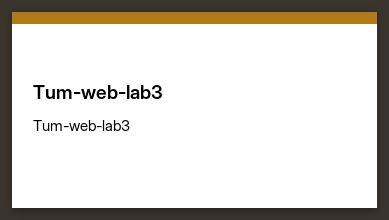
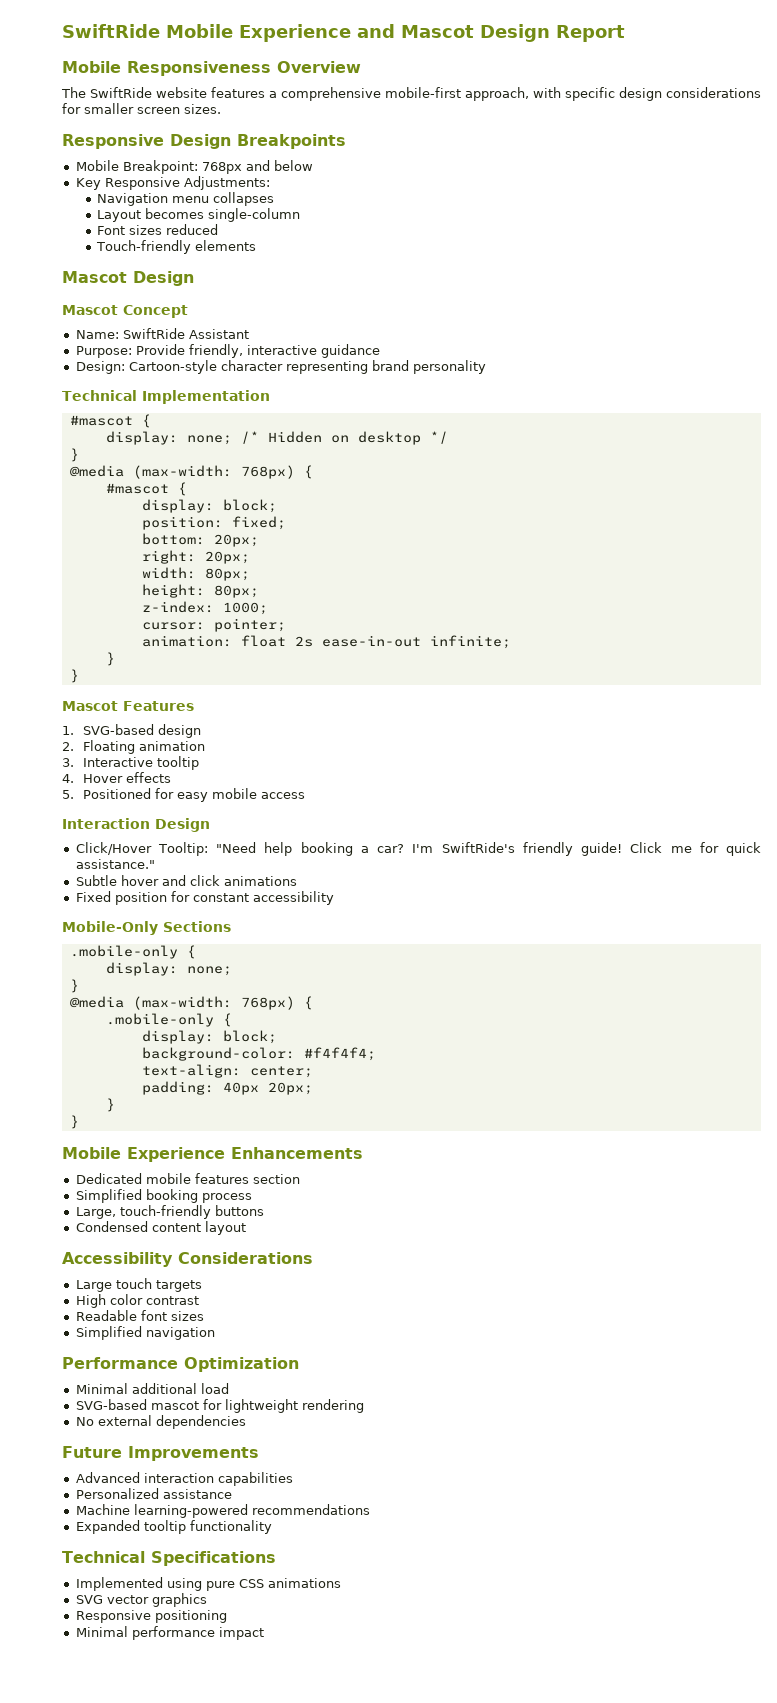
[33,85,163,99] [33,120,130,131] Tum-web-lab3 // Tum-web-lab3 -> [62,24,625,42] [62,61,361,76] [61,87,761,101] [62,103,221,114] [62,134,346,149] [75,160,313,174] [75,176,270,190] [97,192,275,206] [97,208,301,222] [97,224,219,235] [96,240,257,254] [62,271,194,286] [62,305,188,318] [75,328,249,339] [75,344,380,358] [75,360,486,374] [62,390,270,404] [69,414,151,428] [105,431,448,445] [69,448,79,462] [69,465,313,479] [105,482,187,496] [141,499,277,513] [141,516,286,530] [141,533,259,547] [141,550,250,564] [141,567,250,581] [141,584,259,598] [141,601,268,615] [141,618,286,632] [141,635,511,649] [105,652,115,666] [69,669,79,683] [62,701,194,711] [62,724,202,738] [62,740,206,754] [62,756,200,770] [62,772,172,783] [62,788,306,802] [62,818,210,832] [75,842,762,856] [75,859,155,869] [75,875,297,886] [75,891,334,905] [62,921,231,935] [69,945,196,959] [105,962,232,976] [69,979,79,993] [69,996,313,1010] [105,1013,232,1027] [141,1030,277,1044] [141,1047,376,1061] [141,1064,313,1078] [141,1081,313,1095] [105,1098,115,1112] [69,1115,79,1129] [62,1147,363,1162] [75,1173,300,1184] [75,1189,252,1203] [75,1205,264,1219] [75,1221,246,1235] [62,1252,313,1267] [75,1278,202,1292] [75,1294,199,1308] [75,1310,204,1321] [75,1326,215,1340] [62,1357,299,1372] [75,1383,229,1394] [75,1399,364,1413] [75,1415,246,1429] [62,1446,259,1461] [75,1472,293,1486] [75,1488,232,1499] [75,1504,370,1518] [75,1520,272,1534] [62,1551,276,1566] [75,1577,341,1591] [75,1593,207,1607] [75,1610,227,1623] [75,1626,264,1640] SwiftRide Mobile Experience and Mascot Design Report // Mobile Responsiveness Overview // The SwiftRide website features a comprehensive mobile-first approach, with specific design considerations for smaller screen sizes. // Responsive Design Breakpoints // Mobile Breakpoint: 768px and below // Key Responsive Adjustments: // Navigation menu collapses // Layout becomes single-column // Font sizes reduced // Touch-friendly elements // Mascot Design // Mascot Concept // Name: SwiftRide Assistant // Purpose: Provide friendly, interactive guidance // Design: Cartoon-style character representing brand personality // Technical Implementation // #mascot { // display: none; /* Hidden on desktop */ // } // @media (max-width: 768px) { // #mascot { // display: block; // position: fixed; // bottom: 20px; // right: 20px; // width: 80px; // height: 80px; // z-index: 1000; // cursor: pointer; // animation: float 2s ease-in-out infinite; // } // } // Mascot Features // 1. SVG-based design // 2. Floating animation // 3. Interactive tooltip // 4. Hover effects // 5. Positioned for easy mobile access // Interaction Design // Click/Hover Tooltip: "Need help booking a car? I'm SwiftRide's friendly guide! Click me for quick assistance." // Subtle hover and click animations // Fixed position for constant accessibility // Mobile-Only Sections // .mobile-only { // display: none; // } // @media (max-width: 768px) { // .mobile-only { // display: block; // background-color: #f4f4f4; // text-align: center; // padding: 40px 20px; // } // } // Mobile Experience Enhancements // Dedicated mobile features section // Simplified booking process // Large, touch-friendly buttons // Condensed content layout // Accessibility Considerations // Large touch targets // High color contrast // Readable font sizes // Simplified navigation // Performance Optimization // Minimal additional load // SVG-based mascot for lightweight rendering // No external dependencies // Future Improvements // Advanced interaction capabilities // Personalized assistance // Machine learning-powered recommendations // Expanded tooltip functionality // Technical Specifications // Implemented using pure CSS animations // SVG vector graphics // Responsive positioning // Minimal performance impact

